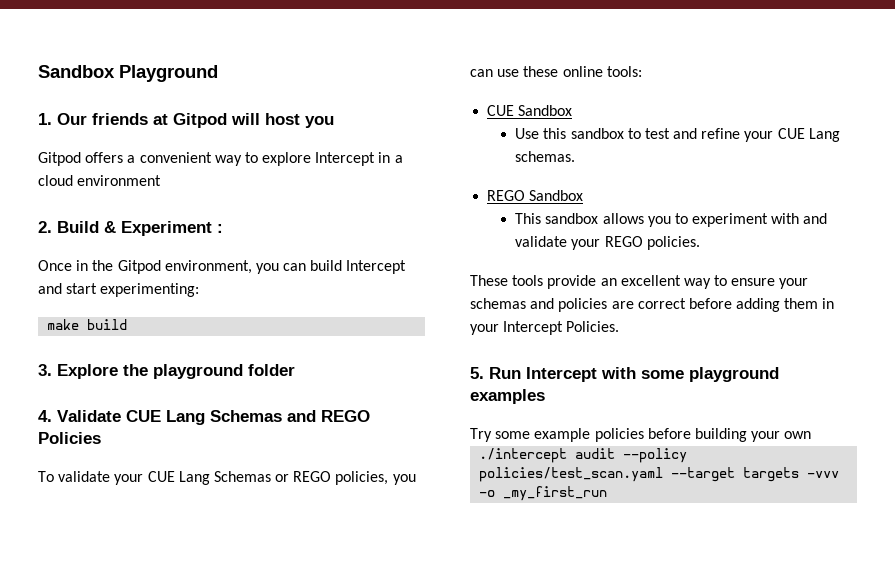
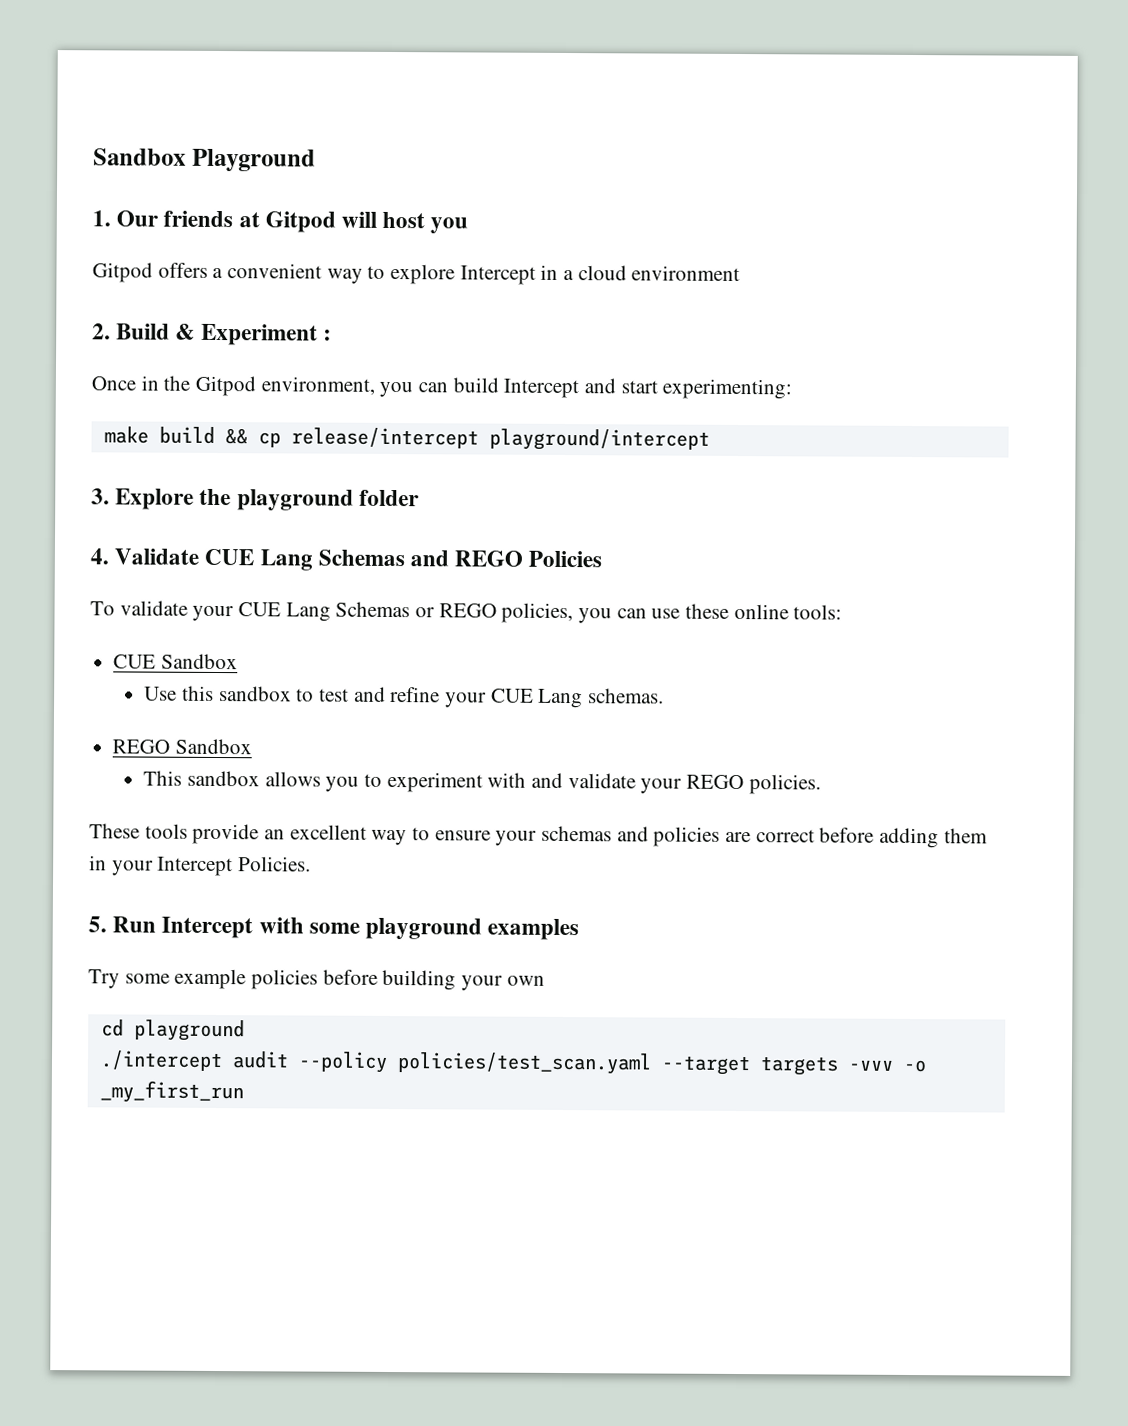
(128, 324) none -> [224,427,710,451] && cp release/intercept playground/intercept
(812, 435) none -> [100,1019,245,1042] // cd playground

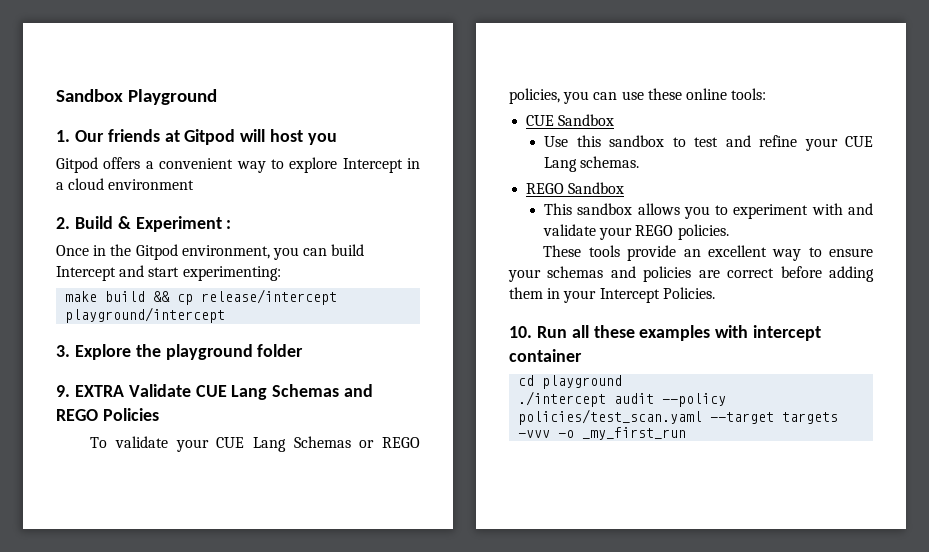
[90,548,109,565] 4. -> [56,385,124,397] 9. EXTRA
[88,916,580,941] [88,968,545,991] 5. Run Intercept with some playground examples // Try some example policies before building your own -> [509,325,822,341] [509,349,582,362] 10. Run all these examples with intercept container

